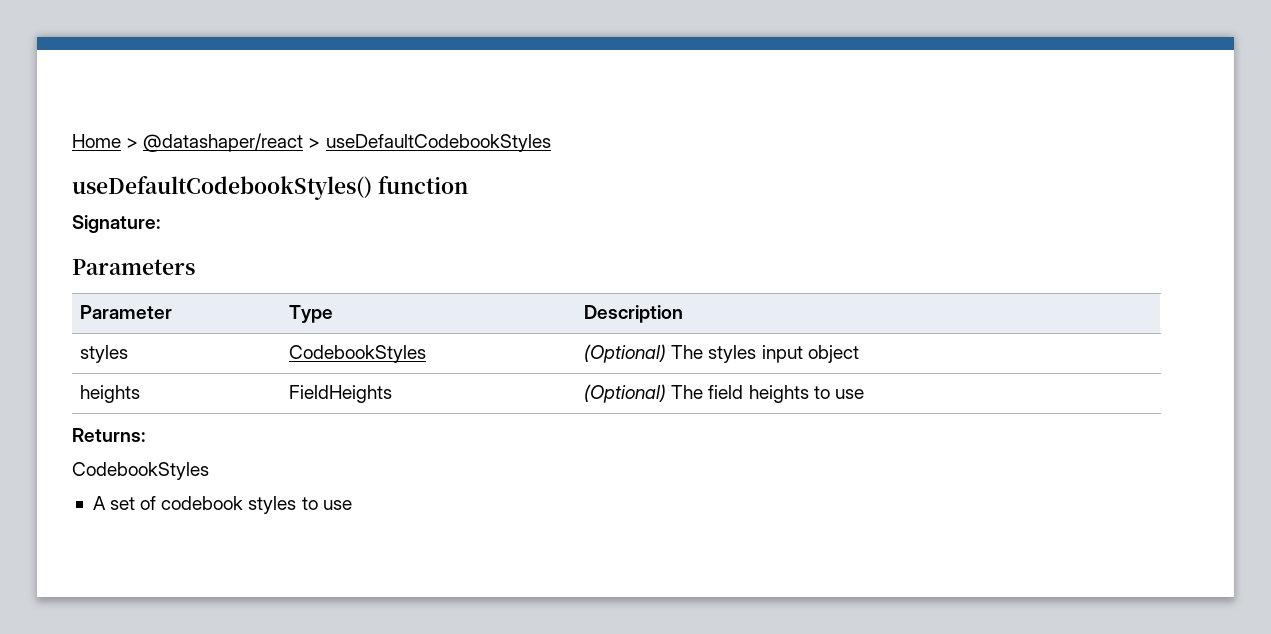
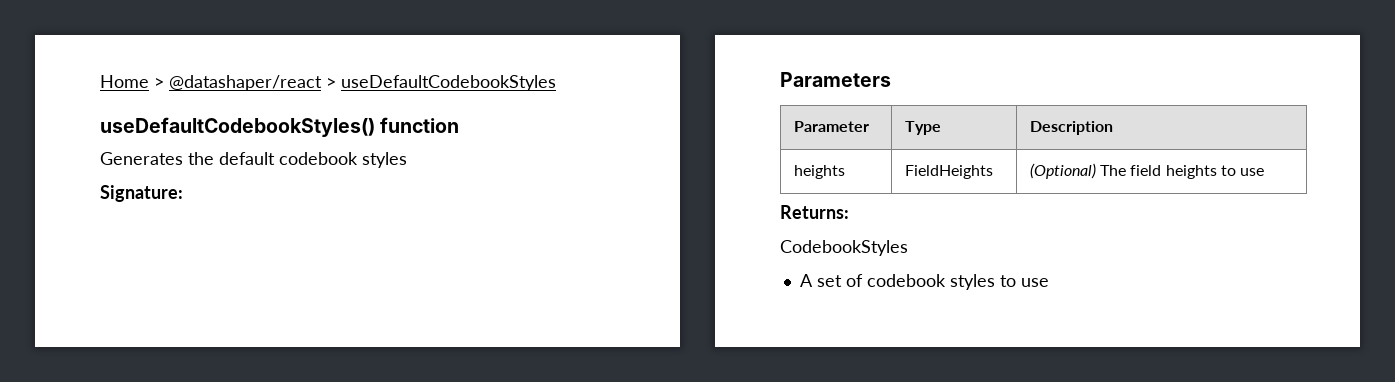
(468, 185) none -> [100,152,407,168] // Generates the default codebook styles
[80,345,129,363] [289,345,427,363] [584,344,859,363] // styles | CodebookStyles | (Optional) The styles input object -> (1113, 128) none

